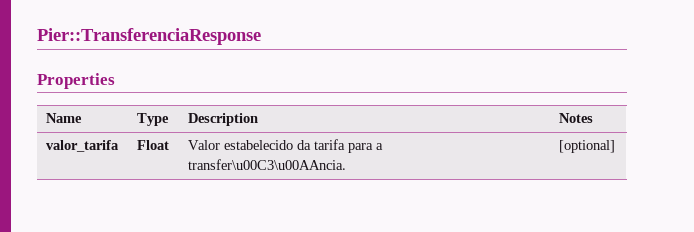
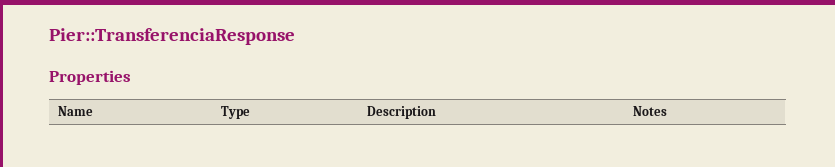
[46,140,120,152] [137,140,170,150] [188,139,384,153] [188,159,347,170] [559,140,616,153] // valor_tarifa | Float | Valor estabelecido da tarifa para a transfer\u00C3\u00AAncia. | [optional] -> (668, 111) none

